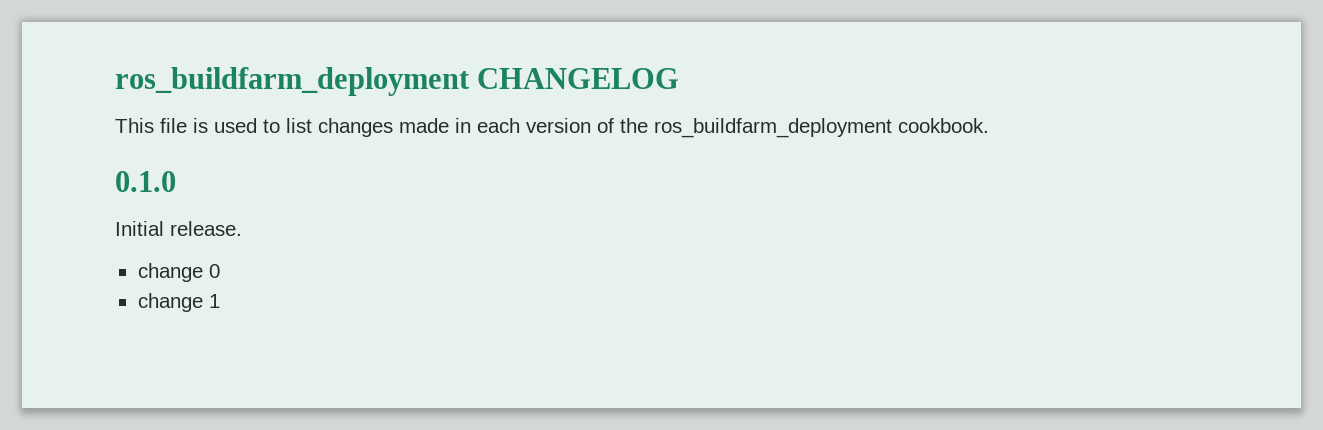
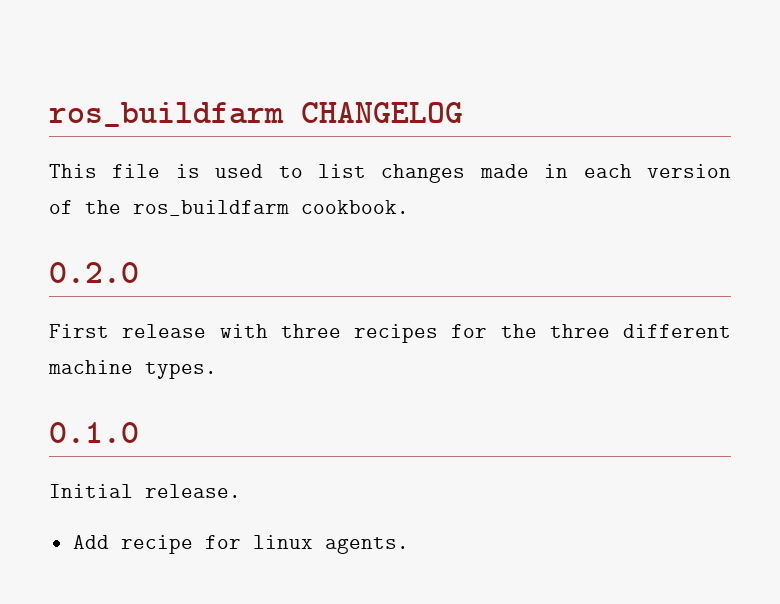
[115,67,470,96] ros_buildfarm_deployment -> [49,102,284,127] ros_buildfarm
[654,118,892,138] ros_buildfarm_deployment -> [133,200,289,216] ros_buildfarm
[115,171,176,192] [115,221,242,236] [137,263,220,282] [137,293,220,312] 0.1.0 // Initial release. // change 0 // change 1 -> [49,262,139,283] [49,324,731,343] [48,360,217,379] [49,422,139,443] [49,484,241,498] [72,535,409,554] 0.2.0 // First release with three recipes for the three different machine types. // 0.1.0 // Initial release. // Add recipe for linux agents.

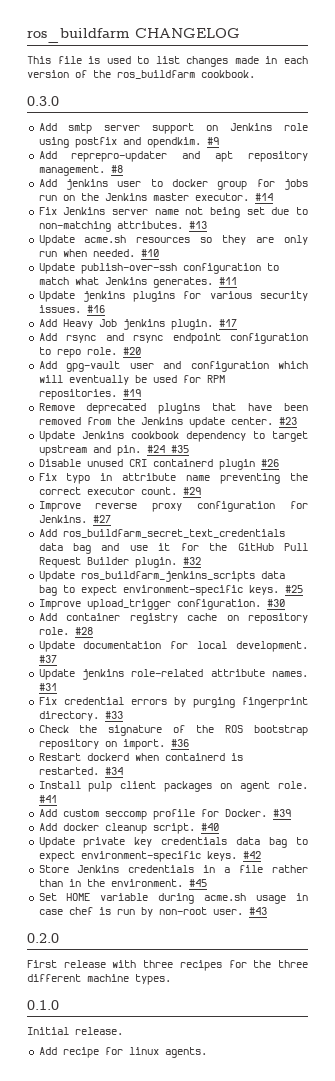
(409, 207) none -> [27,96,59,106] [38,123,308,134] [38,137,219,148] [38,151,308,162] [38,165,123,176] [38,179,308,190] [38,193,273,201] [38,207,308,218] [38,221,207,232] [38,235,308,246] [38,249,159,257] [38,263,279,274] [38,277,237,288] [38,291,308,302] [38,305,105,313] [38,319,237,330] [38,333,308,344] [38,347,141,358] [38,361,308,372] [38,375,225,385] [38,389,141,400] [38,403,308,414] [38,417,297,428] [38,431,308,442] [38,445,189,456] [38,459,279,470] [38,473,308,484] [38,487,201,495] [38,501,308,512] [38,515,111,523] [38,529,285,538] [38,543,308,554] [38,557,201,568] [38,571,285,582] [38,585,303,596] [38,599,285,610] [38,613,308,624] [38,627,93,635] [38,641,308,652] [38,655,57,663] [38,669,308,680] [38,683,57,691] [38,697,308,708] [38,711,123,721] [38,725,308,736] [38,739,189,750] [38,753,243,761] [38,767,123,775] [38,781,308,792] [38,795,57,803] [38,809,291,820] [38,823,219,834] [38,837,308,848] [38,851,261,862] [38,865,308,873] [38,879,207,887] [38,893,308,904] [38,907,267,917] // 0.3.0 // Add smtp server support on Jenkins role using postfix and opendkim. #9 // Add reprepro-updater and apt repository management. #8 // Add jenkins user to docker group for jobs run on the Jenkins master executor. #14 // Fix Jenkins server name not being set due to non-matching attributes. #13 // Update acme.sh resources so they are only run when needed. #10 // Update publish-over-ssh configuration to match what Jenkins generates. #11 // Update jenkins plugins for various security issues. #16 // Add Heavy Job jenkins plugin. #17 // Add rsync and rsync endpoint configuration to repo role. #20 // Add gpg-vault user and configuration which will eventually be used for RPM repositories. #19 // Remove deprecated plugins that have been removed from the Jenkins update center. #23 // Update Jenkins cookbook dependency to target upstream and pin. #24 #35 // Disable unused CRI containerd plugin #26 // Fix typo in attribute name preventing the correct executor count. #29 // Improve reverse proxy configuration for Jenkins. #27 // Add ros_buildfarm_secret_text_credentials data bag and use it for the GitHub Pull Request Builder plugin. #32 // Update ros_buildfarm_jenkins_scripts data bag to expect environment-specific keys. #25 // Improve upload_trigger configuration. #30 // Add container registry cache on repository role. #28 // Update documentation for local development. #37 // Update jenkins role-related attribute names. #31 // Fix credential errors by purging fingerprint directory. #33 // Check the signature of the ROS bootstrap repository on import. #36 // Restart dockerd when containerd is restarted. #34 // Install pulp client packages on agent role. #41 // Add custom seccomp profile for Docker. #39 // Add docker cleanup script. #40 // Update private key credentials data bag to expect environment-specific keys. #42 // Store Jenkins credentials in a file rather than in the environment. #45 // Set HOME variable during acme.sh usage in case chef is run by non-root user. #43

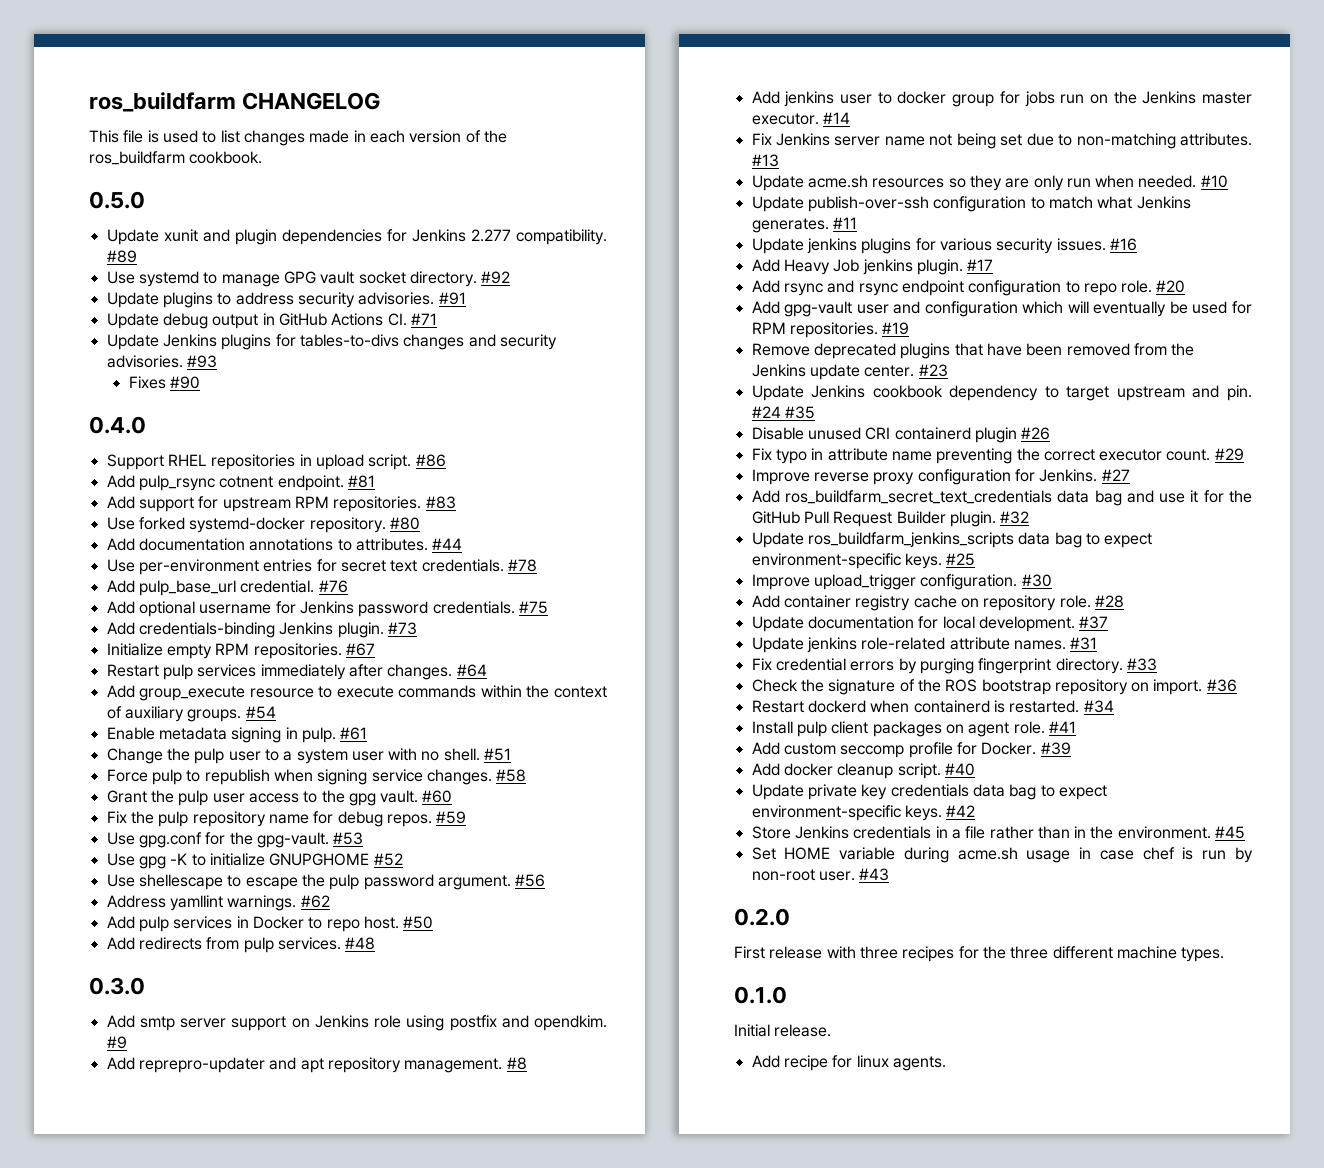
(255, 74) none -> [89,191,145,209] [106,229,607,245] [106,250,137,263] [106,271,511,287] [106,292,466,308] [106,313,437,329] [106,334,557,350] [106,355,217,368] [128,376,201,389] [89,416,146,434] [106,454,446,470] [106,475,375,491] [106,496,456,512] [106,517,420,533] [106,538,463,551] [106,559,537,575] [106,580,348,596] [106,601,548,617] [106,622,417,638] [106,643,375,659] [106,664,487,680] [106,685,607,701] [106,706,276,722] [106,727,368,743] [106,748,512,764] [106,769,527,785] [106,790,453,806] [106,811,467,827] [106,832,364,848] [106,853,403,869] [106,874,546,890] [106,895,330,911] [106,916,434,932] [106,937,376,953] // 0.5.0 // Update xunit and plugin dependencies for Jenkins 2.277 compatibility. #89 // Use systemd to manage GPG vault socket directory. #92 // Update plugins to address security advisories. #91 // Update debug output in GitHub Actions CI. #71 // Update Jenkins plugins for tables-to-divs changes and security advisories. #93 // Fixes #90 // 0.4.0 // Support RHEL repositories in upload script. #86 // Add pulp_rsync cotnent endpoint. #81 // Add support for upstream RPM repositories. #83 // Use forked systemd-docker repository. #80 // Add documentation annotations to attributes. #44 // Use per-environment entries for secret text credentials. #78 // Add pulp_base_url credential. #76 // Add optional username for Jenkins password credentials. #75 // Add credentials-binding Jenkins plugin. #73 // Initialize empty RPM repositories. #67 // Restart pulp services immediately after changes. #64 // Add group_execute resource to execute commands within the context of auxiliary groups. #54 // Enable metadata signing in pulp. #61 // Change the pulp user to a system user with no shell. #51 // Force pulp to republish when signing service changes. #58 // Grant the pulp user access to the gpg vault. #60 // Fix the pulp repository name for debug repos. #59 // Use gpg.conf for the gpg-vault. #53 // Use gpg -K to initialize GNUPGHOME #52 // Use shellescape to escape the pulp password argument. #56 // Address yamllint warnings. #62 // Add pulp services in Docker to repo host. #50 // Add redirects from pulp services. #48

